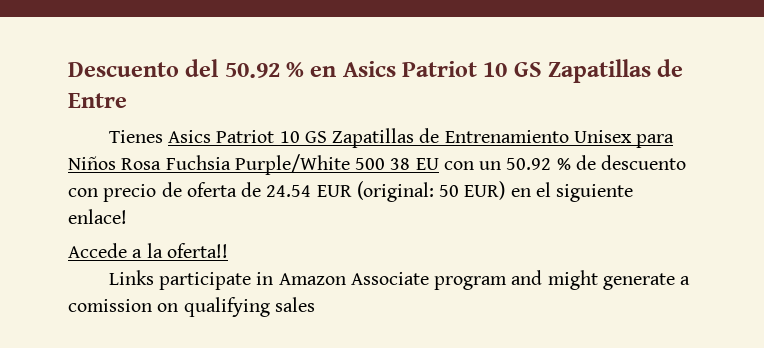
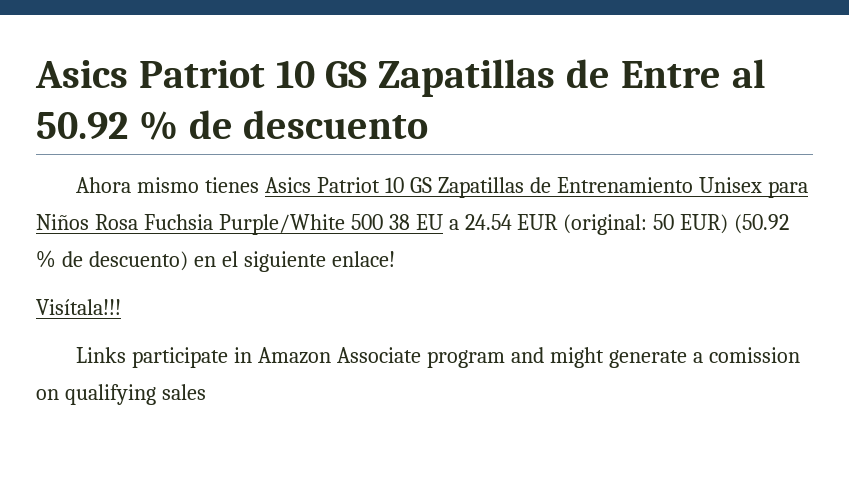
[68,59,337,78] Descuento del 50.92 % en -> (35, 74) none
[108,130,163,143] // Tienes -> [731,59,765,88] [36,110,429,140] [76,177,260,193] al 50.92 % de descuento // Ahora mismo tienes
[443,155,687,170] [68,182,262,202] con un 50.92 % de descuento con precio de oferta de -> [448,219,459,230] a
(506, 190) none -> [734,214,790,234] [36,250,188,271] (50.92 % de descuento)
[68,243,228,258] Accede a la oferta!! -> [36,299,121,315] Visítala!!!

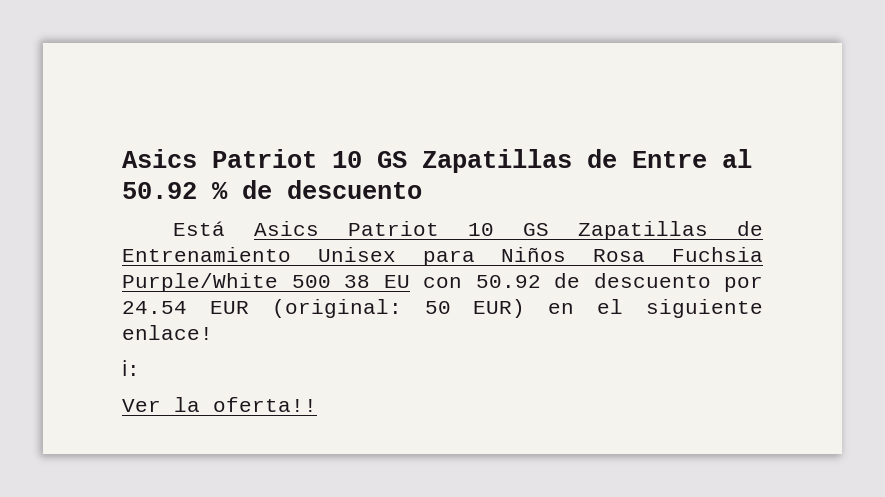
[76,177,260,193] Ahora mismo tienes -> [172,221,225,236] Está
[448,219,459,230] a -> [423,273,763,292] con 50.92 de descuento por
[734,214,790,234] [36,250,188,271] (50.92 % de descuento) -> (526, 308) none
[36,299,121,315] [76,347,800,368] [36,384,206,405] Visítala!!! // Links participate in Amazon Associate program and might generate a comission on qualifying sales -> [122,360,140,376] [122,397,317,412] ℹ: // Ver la oferta!!

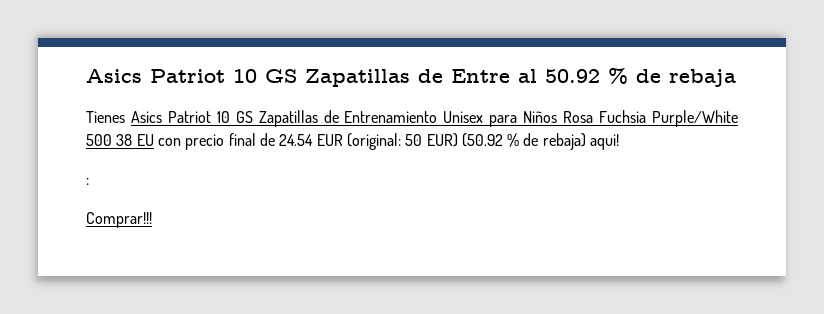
[287,180,422,199] [172,221,225,236] descuento // Está -> [669,69,736,87] [86,111,125,123] rebaja // Tienes
[475,273,763,292] 50.92 de descuento por -> [185,133,275,150] precio final de
[548,299,763,318] [122,325,213,340] [122,360,140,376] [122,397,317,412] en el siguiente enlace! // ℹ: // Ver la oferta!! -> [461,133,620,150] [86,178,89,185] [86,212,152,228] (50.92 % de rebaja) aqui! // : // Comprar!!!

